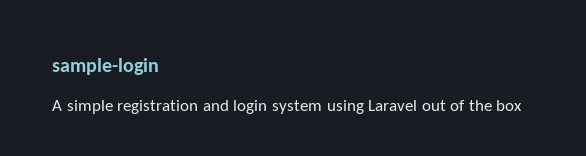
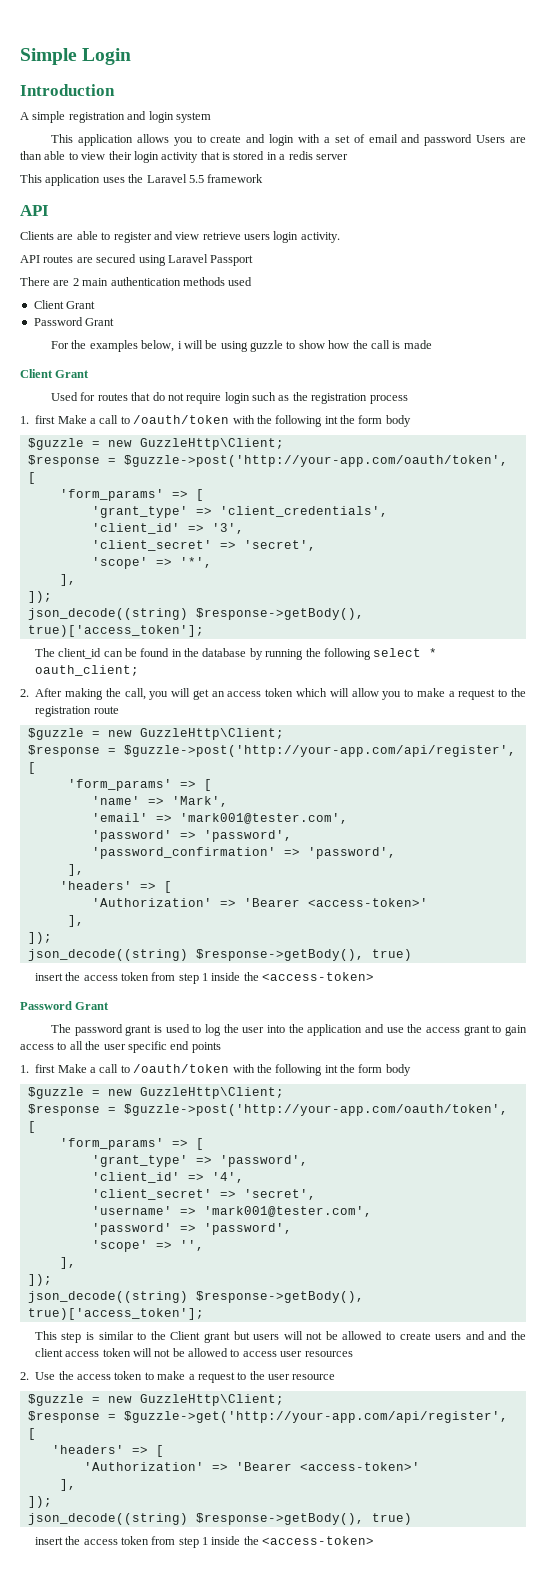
[52,58,159,75] sample-login -> [20,48,132,65] [20,84,115,96] Simple Login // Introduction
[326,100,523,114] using Laravel out of the box -> [51,134,527,146] [20,151,348,163] [20,174,264,186] [20,205,49,216] [20,231,340,243] [20,254,254,266] [20,277,253,286] [33,300,96,309] [33,317,115,326] [51,340,432,352] [20,369,90,378] [51,392,408,404] [20,415,411,427] [27,438,284,450] [27,455,508,467] [27,472,36,484] [59,489,204,501] [91,506,388,518] [91,523,244,534] [91,540,316,551] [91,557,212,569] [59,574,76,586] [27,591,52,603] [27,608,364,620] [27,625,204,637] [34,648,438,660] [34,665,139,676] [20,688,527,700] [35,706,119,717] [27,728,284,740] [27,745,516,757] [27,762,36,774] [67,779,212,791] [91,796,228,807] [91,813,348,824] [91,830,292,842] [91,847,396,859] [67,864,84,876] [59,881,172,893] [91,898,428,907] [67,915,84,927] [27,932,52,944] [27,949,412,961] [34,972,375,984] [20,1001,110,1010] [51,1024,528,1036] [20,1041,221,1053] [20,1064,411,1076] [27,1087,284,1099] [27,1104,508,1116] [27,1121,36,1133] [59,1138,204,1150] [91,1155,308,1167] [91,1172,244,1183] [91,1189,316,1200] [91,1206,372,1217] [91,1223,292,1235] [91,1240,204,1252] [59,1257,76,1269] [27,1274,52,1286] [27,1291,364,1303] [27,1308,204,1320] [34,1331,526,1343] [34,1348,353,1357] [20,1371,336,1383] [27,1394,284,1406] [27,1411,508,1423] [27,1428,36,1440] [51,1445,164,1457] [83,1462,420,1471] [59,1479,76,1491] [27,1496,52,1508] [27,1513,412,1525] [34,1536,375,1548] // This application allows you to create and login with a set of email and password Users are than able to view their login activity that is stored in a redis server // This application uses the Laravel 5.5 framework // API // Clients are able to register and view retrieve users login activity. // API routes are secured using Laravel Passport // There are 2 main authentication methods used // Client Grant // Password Grant // For the examples below, i will be using guzzle to show how the call is made // Client Grant // Used for routes that do not require login such as the registration process // 1. first Make a call to /oauth/token with the following int the form body // $guzzle = new GuzzleHttp\Client; // $response = $guzzle->post('http://your-app.com/oauth/token', [ // 'form_params' => [ // 'grant_type' => 'client_credentials', // 'client_id' => '3', // 'client_secret' => 'secret', // 'scope' => '*', // ], // ]); // json_decode((string) $response->getBody(), true)['access_token']; // The client_id can be found in the database by running the following select * oauth_client; // 2. After making the call, you will get an access token which will allow you to make a request to the registration route // $guzzle = new GuzzleHttp\Client; // $response = $guzzle->post('http://your-app.com/api/register', [ // 'form_params' => [ // 'name' => 'Mark', // 'email' => 'mark001@tester.com', // 'password' => 'password', // 'password_confirmation' => 'password', // ], // 'headers' => [ // 'Authorization' => 'Bearer <access-token>' // ], // ]); // json_decode((string) $response->getBody(), true) // insert the access token from step 1 inside the <access-token> // Password Grant // The password grant is used to log the user into the application and use the access grant to gain access to all the user specific end points // 1. first Make a call to /oauth/token with the following int the form body // $guzzle = new GuzzleHttp\Client; // $response = $guzzle->post('http://your-app.com/oauth/token', [ // 'form_params' => [ // 'grant_type' => 'password', // 'client_id' => '4', // 'client_secret' => 'secret', // 'username' => 'mark001@tester.com', // 'password' => 'password', // 'scope' => '', // ], // ]); // json_decode((string) $response->getBody(), true)['access_token']; // This step is similar to the Client grant but users will not be allowed to create users and and the client access token will not be allowed to access user resources // 2. Use the access token to make a request to the user resource // $guzzle = new GuzzleHttp\Client; // $response = $guzzle->get('http://your-app.com/api/register', [ // 'headers' => [ // 'Authorization' => 'Bearer <access-token>' // ], // ]); // json_decode((string) $response->getBody(), true) // insert the access token from step 1 inside the <access-token>

